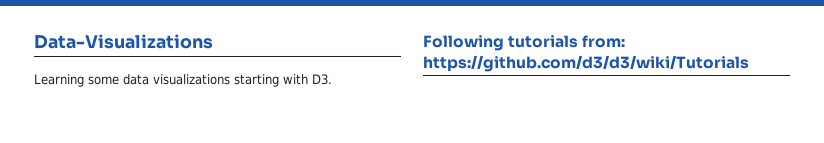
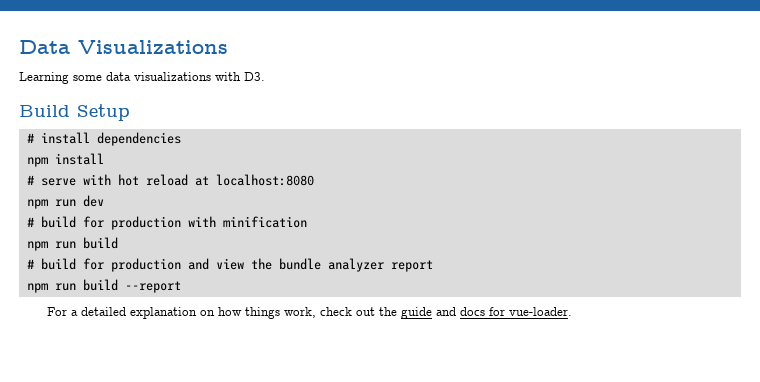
[34,34,213,49] Data-Visualizations -> [19,40,228,54] Data Visualizations
[234,74,279,87] starting -> (211, 76) none
[423,35,626,51] [423,55,749,72] Following tutorials from: https://github.com/d3/d3/wiki/Tutorials -> [19,104,130,121] [26,132,181,146] [26,153,104,167] [26,174,314,186] [26,195,104,209] [26,216,307,230] [26,237,118,251] [26,258,433,272] [26,279,181,293] [46,307,572,319] Build Setup // # install dependencies // npm install // # serve with hot reload at localhost:8080 // npm run dev // # build for production with minification // npm run build // # build for production and view the bundle analyzer report // npm run build --report // For a detailed explanation on how things work, check out the guide and docs for vue-loader.

